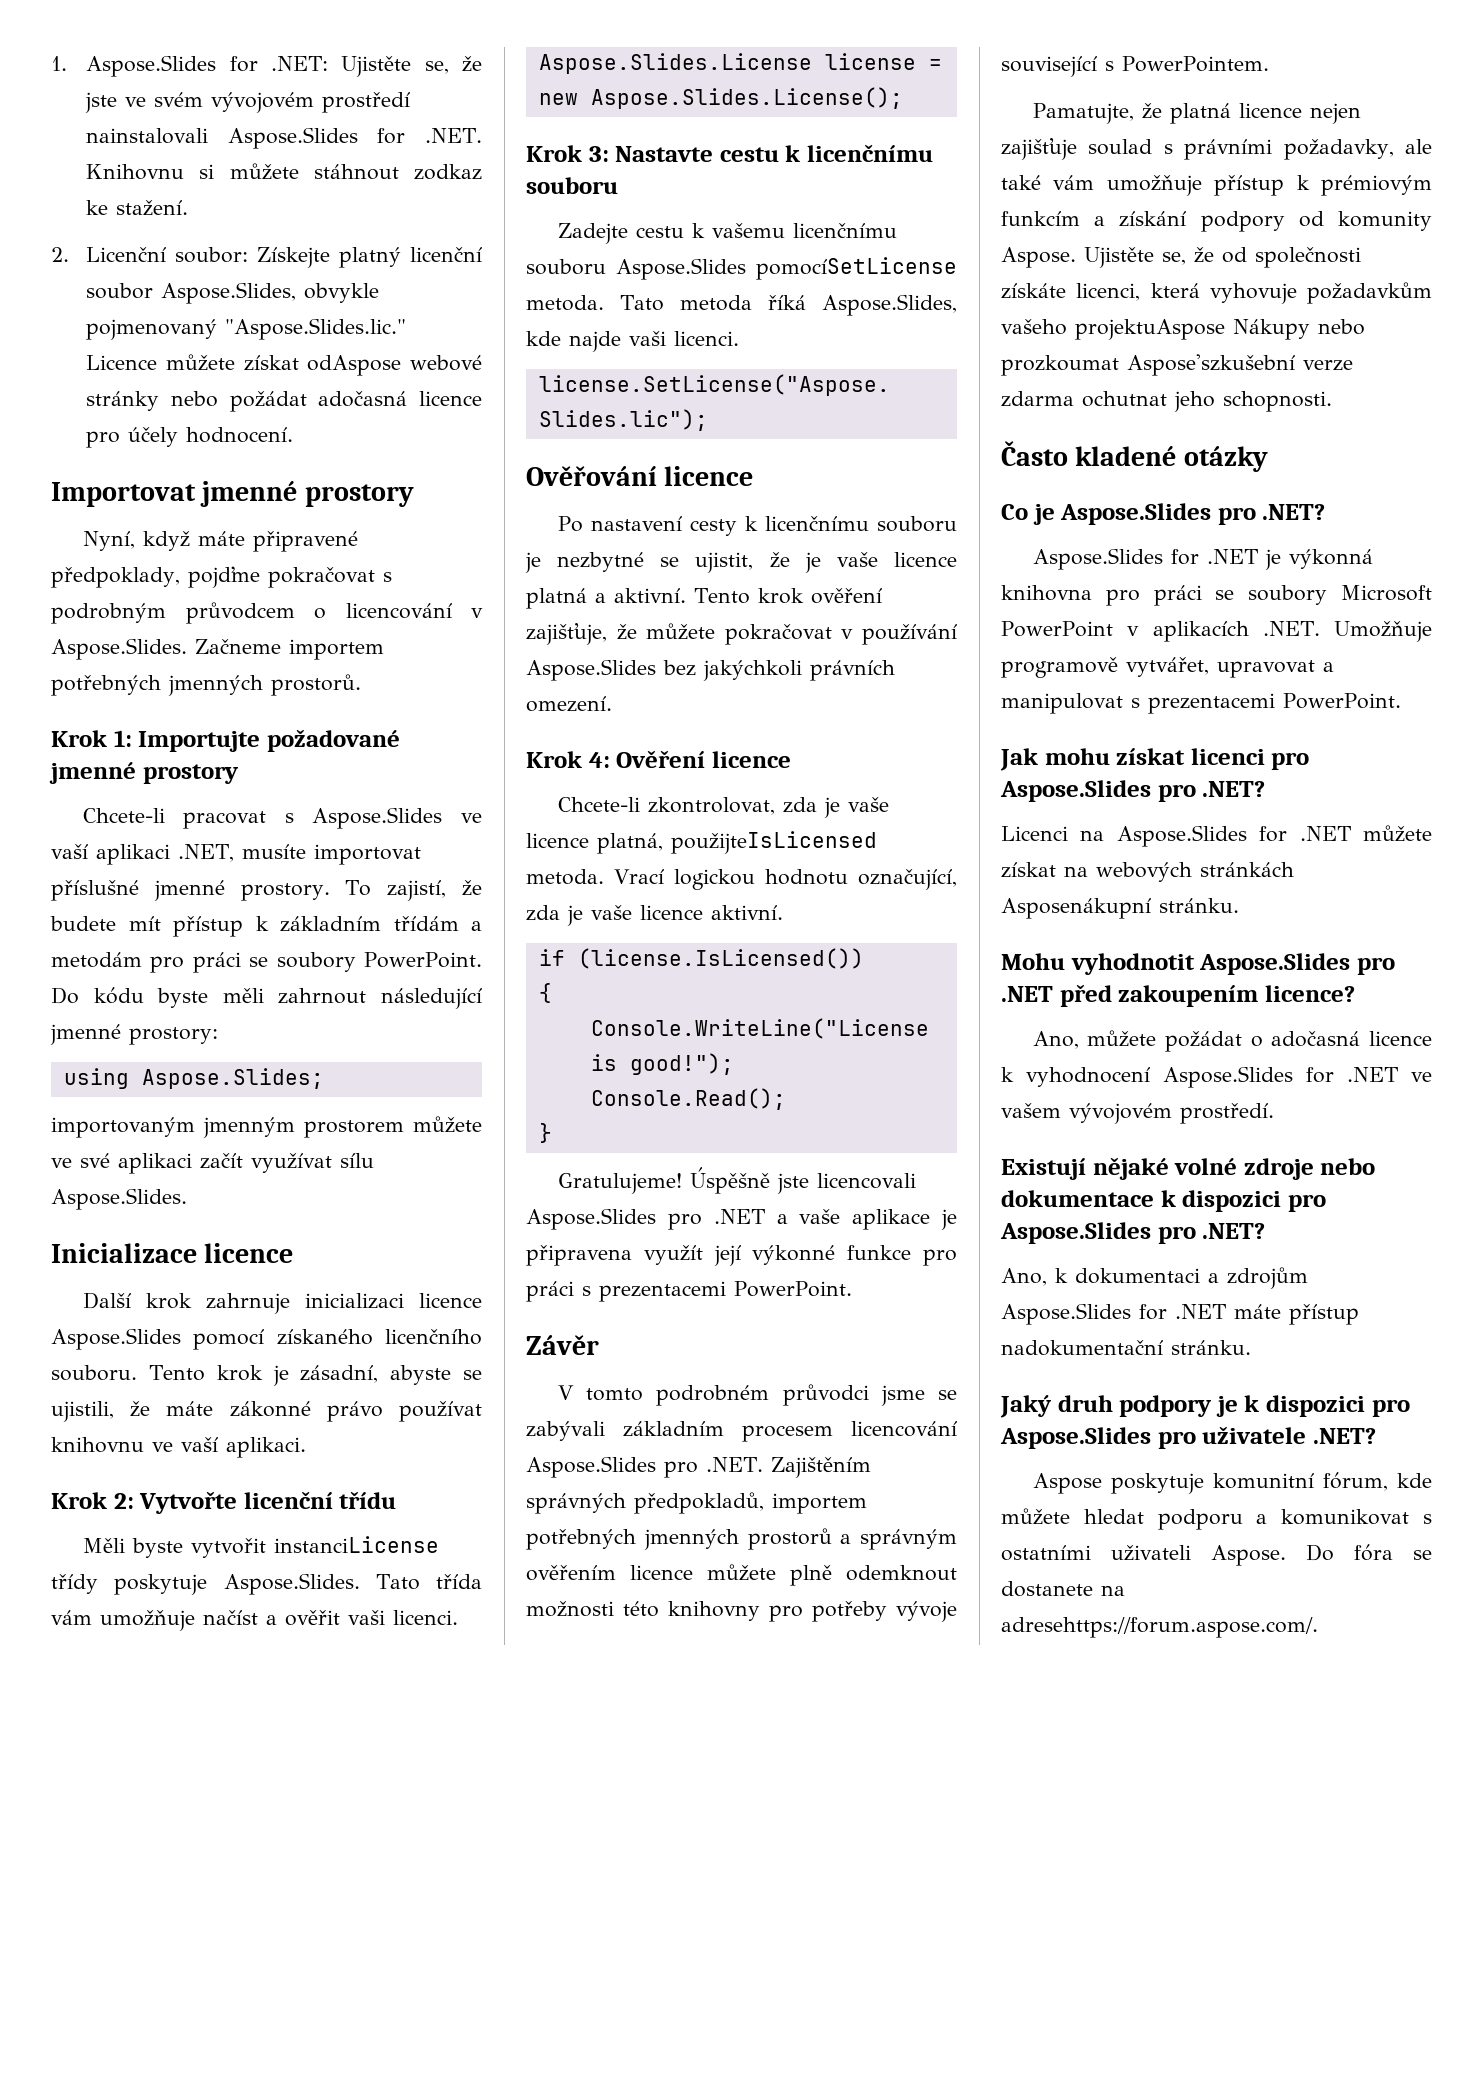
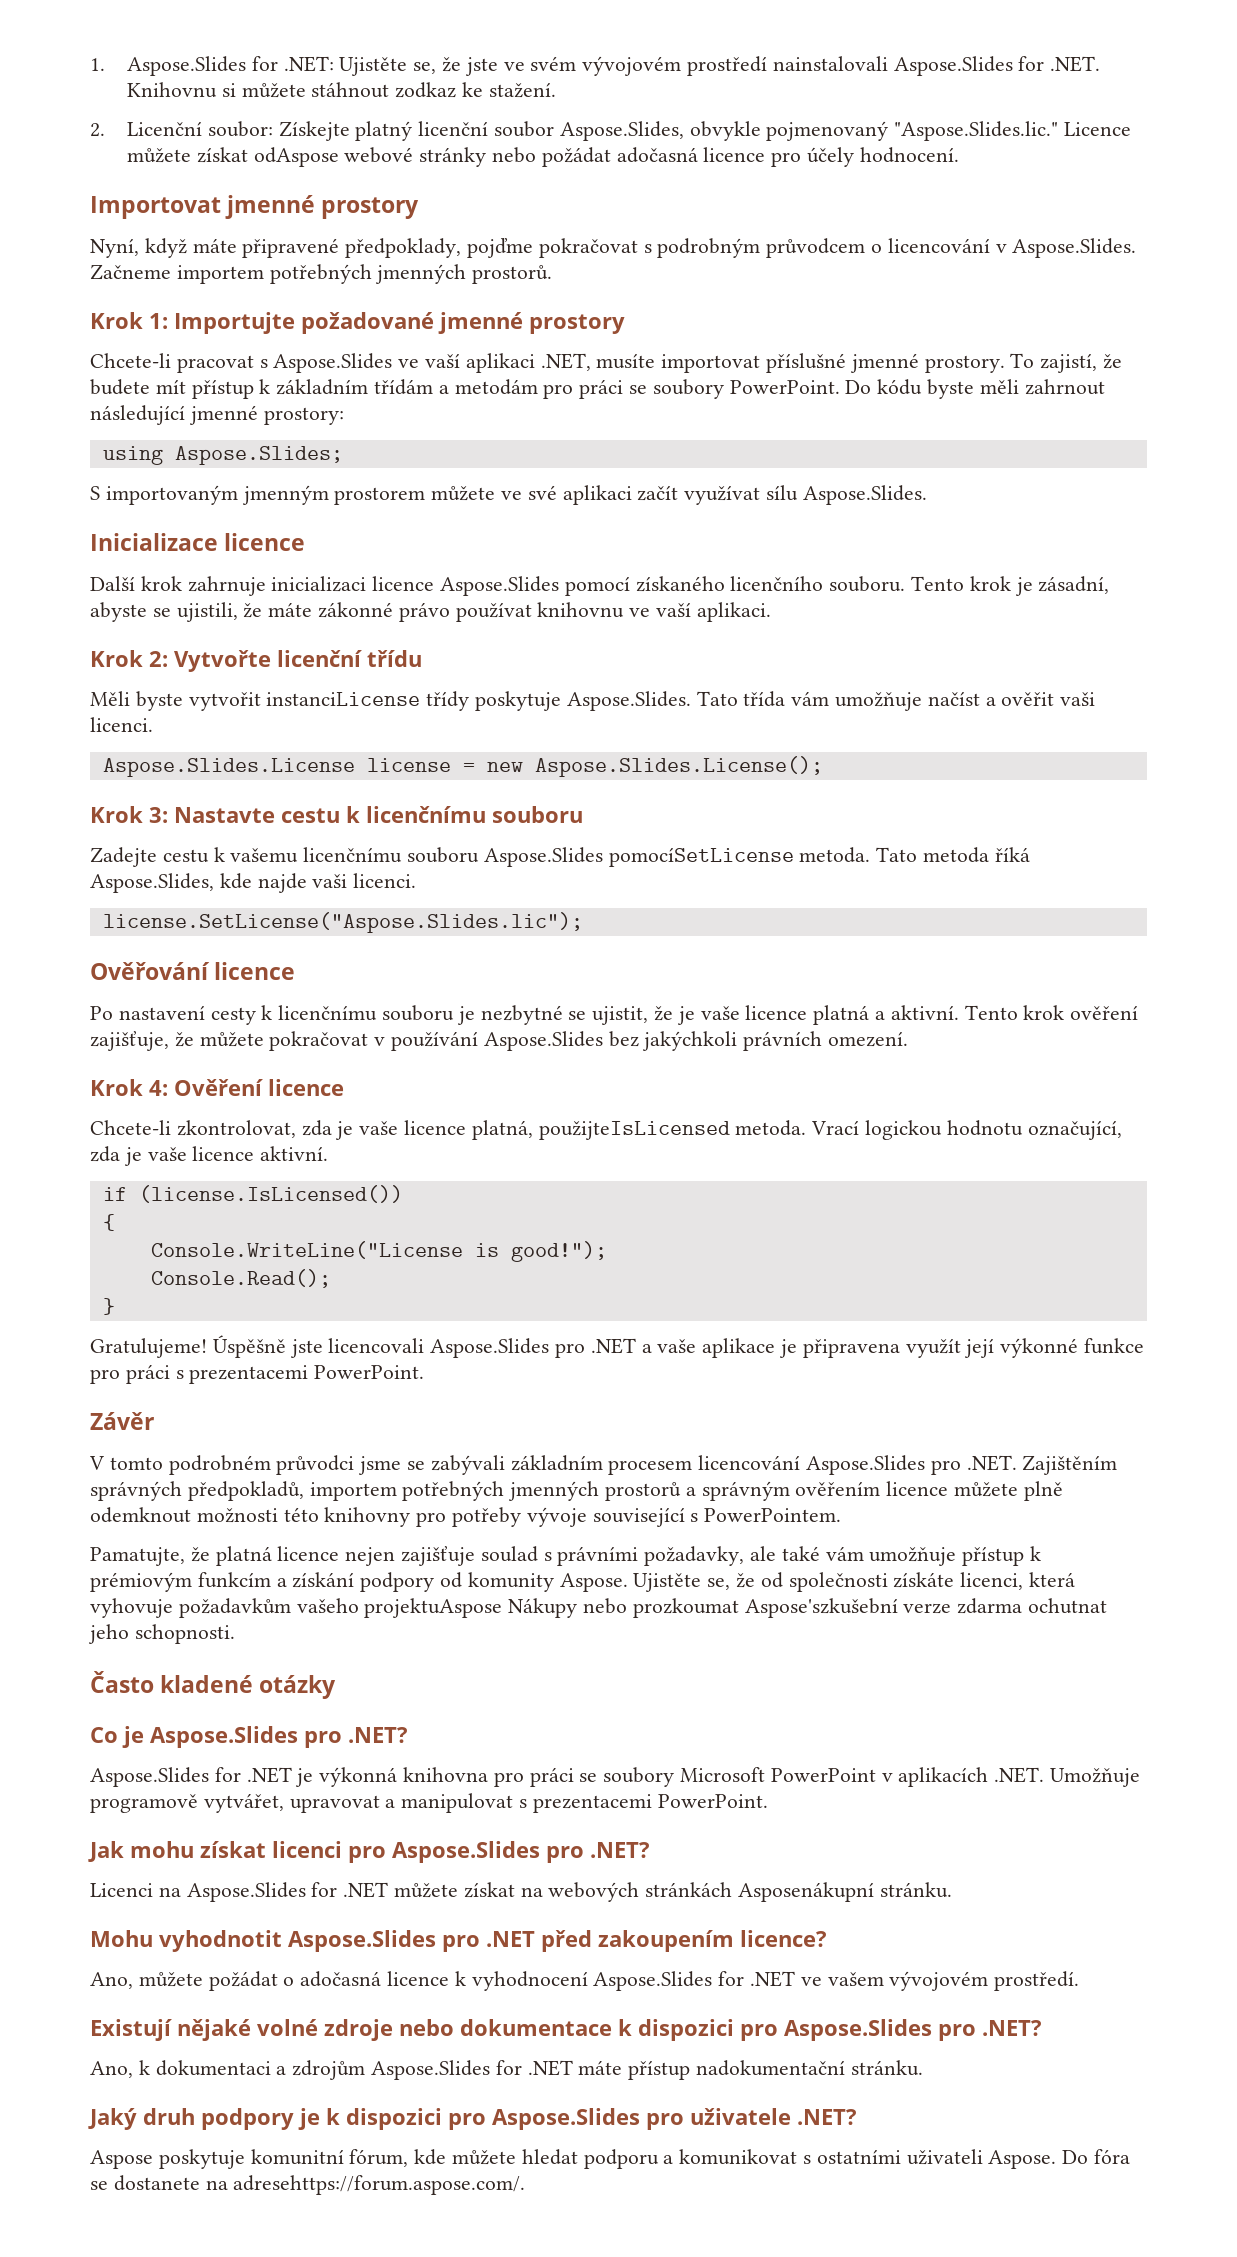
(324, 1078) none -> [90,486,100,500] S

